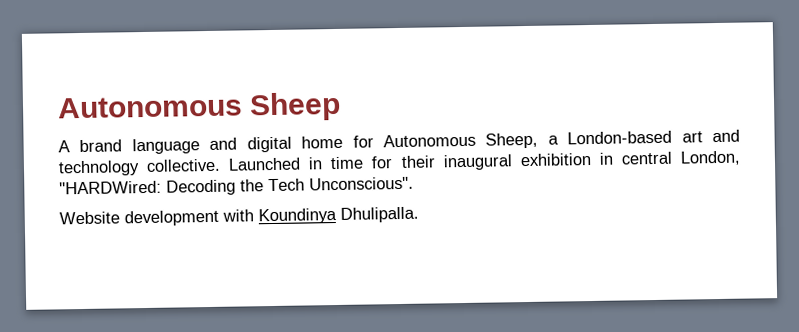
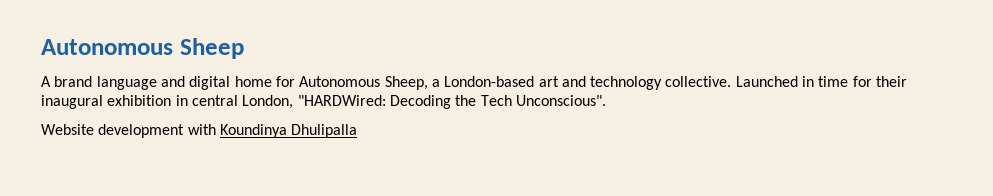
[340,206,419,223] Dhulipalla. -> [291,124,358,138] Dhulipalla

